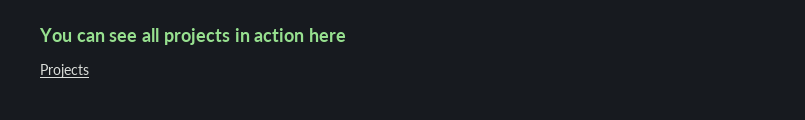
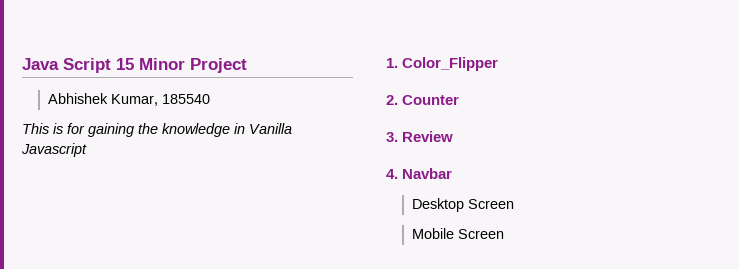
[39,28,347,45] [40,64,89,78] You can see all projects in action here // Projects -> [22,58,247,73] [48,93,211,106] [22,123,292,137] [21,143,87,157] [386,57,499,71] [386,95,460,105] [386,131,454,142] [386,168,453,179] [412,198,515,212] [412,228,505,239] Java Script 15 Minor Project // Abhishek Kumar, 185540 // This is for gaining the knowledge in Vanilla Javascript // 1. Color_Flipper // 2. Counter // 3. Review // 4. Navbar // Desktop Screen // Mobile Screen

